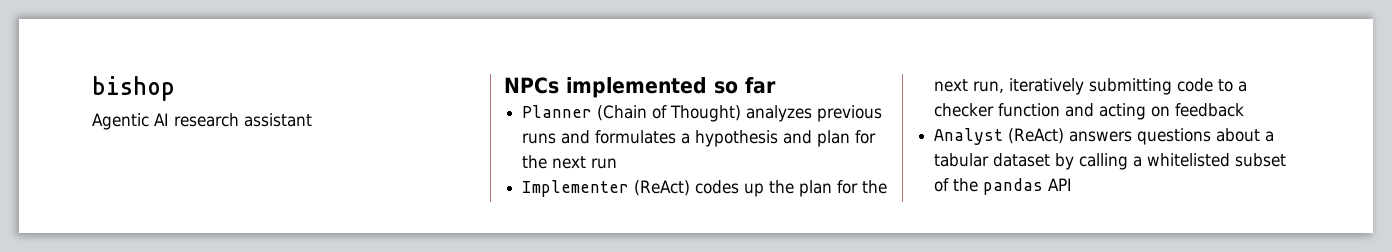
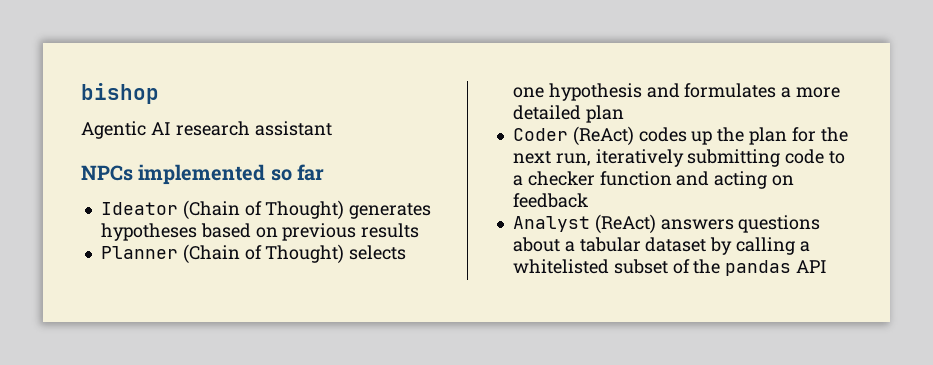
(776, 85) none -> [100,200,432,220] [100,223,420,241] // Ideator (Chain of Thought) generates hypotheses based on previous results
[746,105,883,122] [522,133,557,144] analyzes previous runs -> [349,245,407,260] [512,83,642,101] selects one hypothesis
[695,130,877,147] [522,155,618,169] [522,180,630,197] hypothesis and plan for the next run // Implementer -> [796,87,841,98] [512,105,624,123] [512,128,568,141] more detailed plan // Coder

